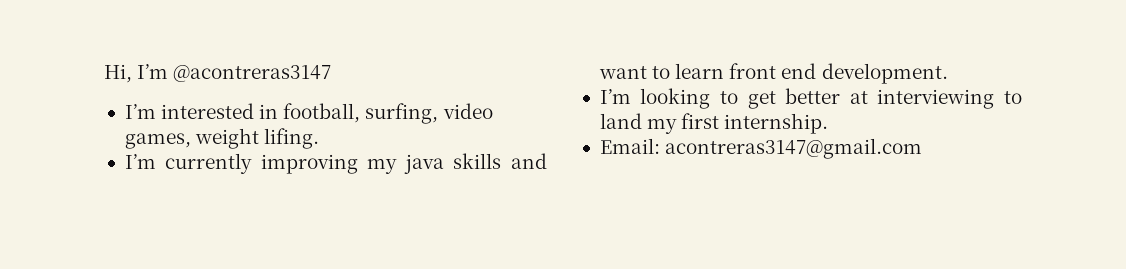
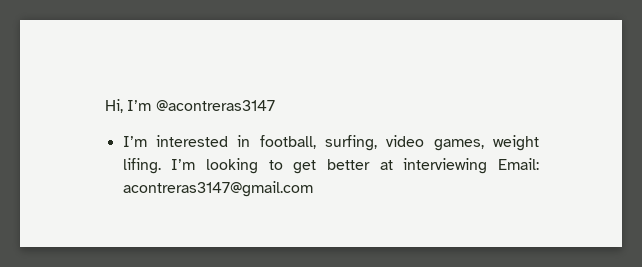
[124,153,547,174] [598,63,948,84] // I’m currently improving my java skills and want to learn front end development. // -> (161, 166) none
[1004,91,1022,104] [599,113,829,134] to land my first internship. // -> (488, 166) none

